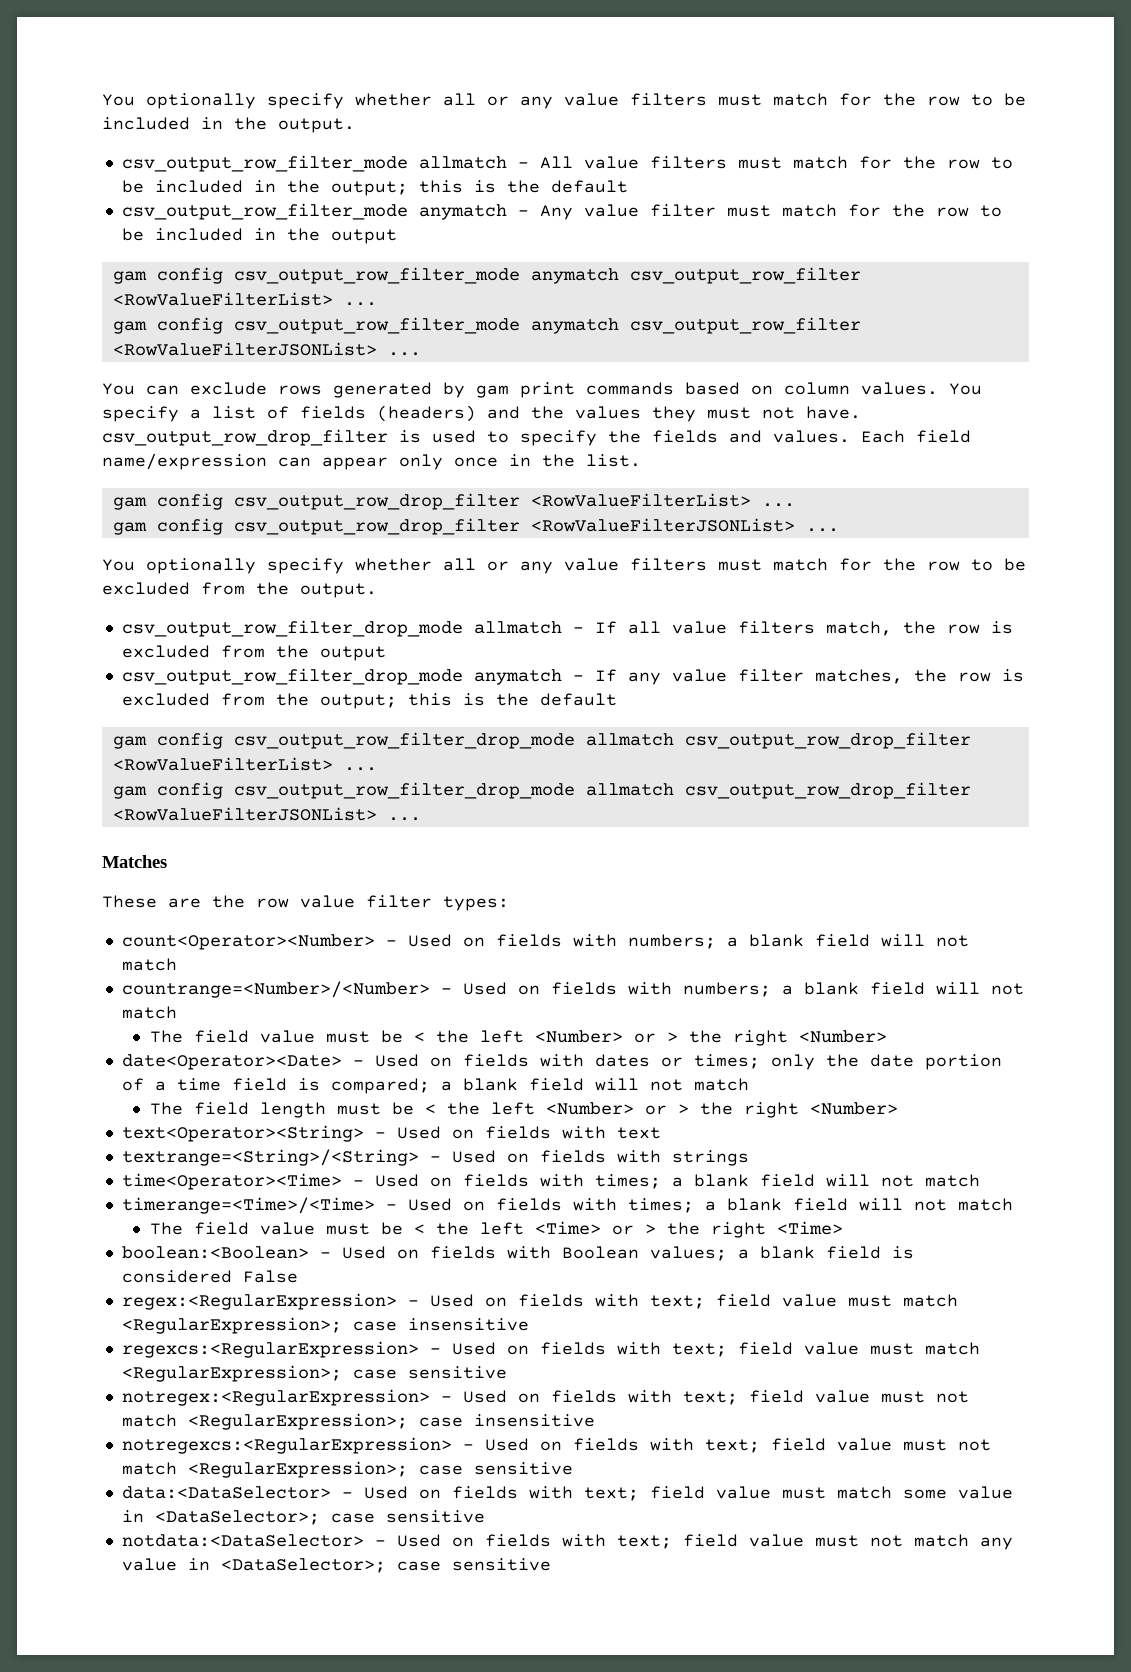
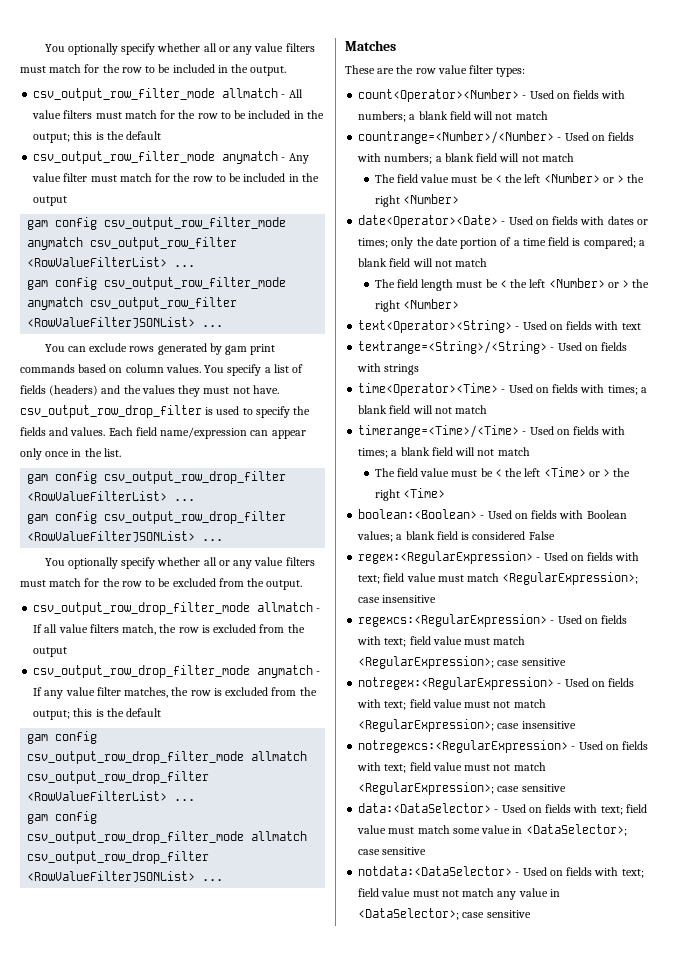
[121,620,463,637] csv_output_row_filter_drop_mode -> [33,602,251,615] csv_output_row_drop_filter_mode
[121,668,463,685] csv_output_row_filter_drop_mode -> [33,665,251,678] csv_output_row_drop_filter_mode
[233,732,575,749] csv_output_row_filter_drop_mode -> [27,751,245,764] csv_output_row_drop_filter_mode
[233,782,575,799] csv_output_row_filter_drop_mode -> [27,831,245,844] csv_output_row_drop_filter_mode

